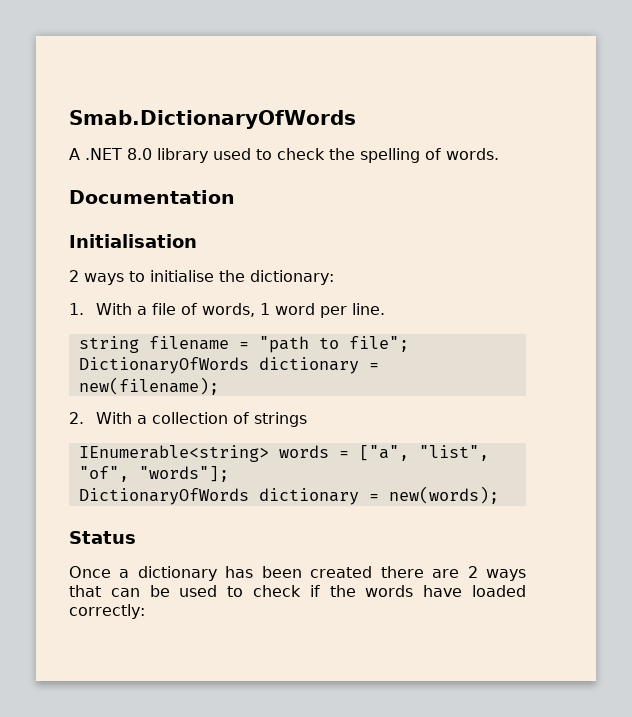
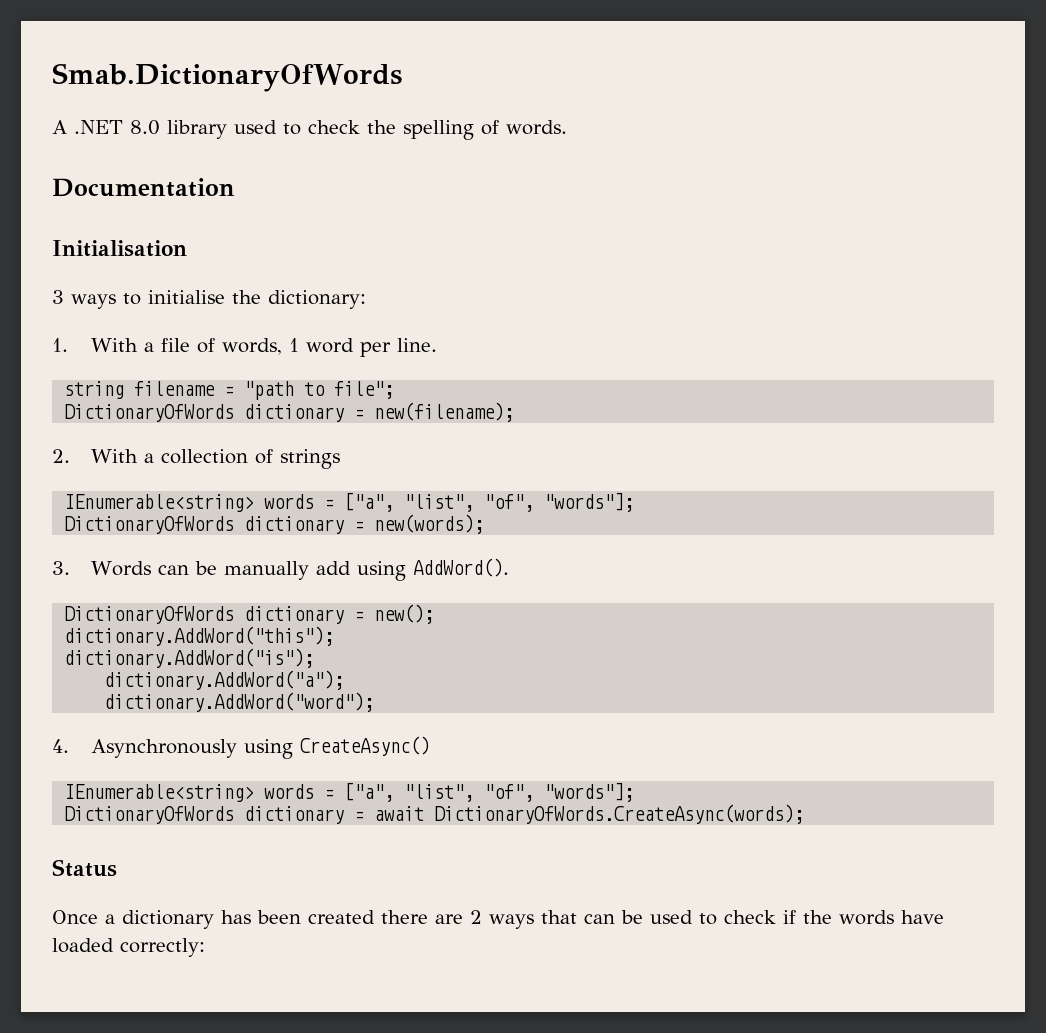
[69,270,79,282] 2 -> [52,290,64,304] 3
(499, 495) none -> [52,558,509,581] [64,604,435,624] [64,626,335,646] [64,648,315,668] [104,670,345,690] [104,692,375,712] [52,736,430,759] [64,782,635,802] [64,804,805,824] // 3. Words can be manually add using AddWord(). // DictionaryOfWords dictionary = new(); // dictionary.AddWord("this"); // dictionary.AddWord("is"); // dictionary.AddWord("a"); // dictionary.AddWord("word"); // 4. Asynchronously using CreateAsync() // IEnumerable<string> words = ["a", "list", "of", "words"]; // DictionaryOfWords dictionary = await DictionaryOfWords.CreateAsync(words);

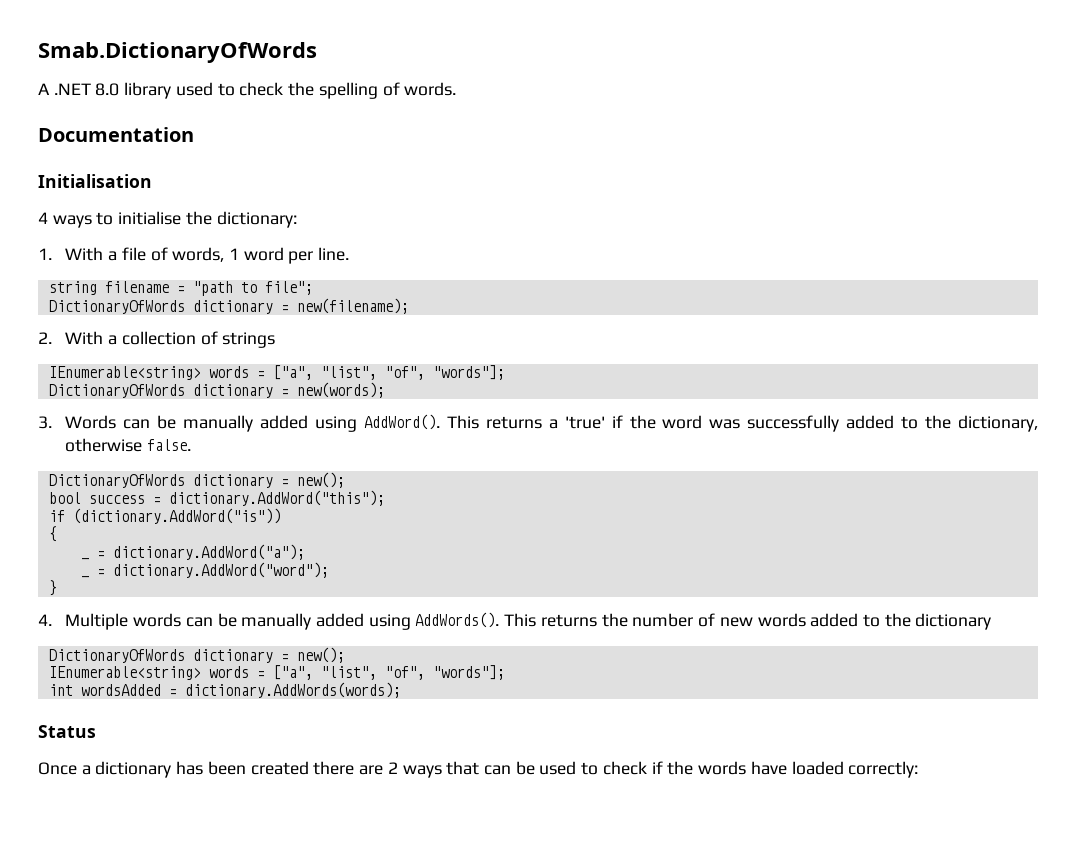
[52,290,64,304] 3 -> [38,212,48,224] 4
[315,561,351,575] add -> [260,415,309,429] added
[64,604,435,624] [64,626,335,646] [64,648,315,668] // DictionaryOfWords dictionary = new(); // dictionary.AddWord("this"); // dictionary.AddWord("is"); // -> [446,415,1038,432] [65,438,192,452] [48,472,345,488] [48,490,385,506] [48,508,281,524] [48,526,57,542] [80,558,89,560] [96,551,105,558] This returns a 'true' if the word was successfully added to the dictionary, otherwise false. // DictionaryOfWords dictionary = new(); // bool success = dictionary.AddWord("this"); // if (dictionary.AddWord("is")) // { // _ =
(345, 680) none -> [80,576,89,578] [96,569,105,576] _ =
(375, 702) none -> [48,580,57,596] // }
[90,736,430,759] [64,782,635,802] [64,804,805,824] Asynchronously using CreateAsync() // IEnumerable<string> words = ["a", "list", "of", "words"]; // DictionaryOfWords dictionary = await DictionaryOfWords.CreateAsync(words); -> [65,612,992,630] [48,647,345,663] [48,665,505,680] [48,682,401,698] Multiple words can be manually added using AddWords(). This returns the number of new words added to the dictionary // DictionaryOfWords dictionary = new(); // IEnumerable<string> words = ["a", "list", "of", "words"]; // int wordsAdded = dictionary.AddWords(words);

